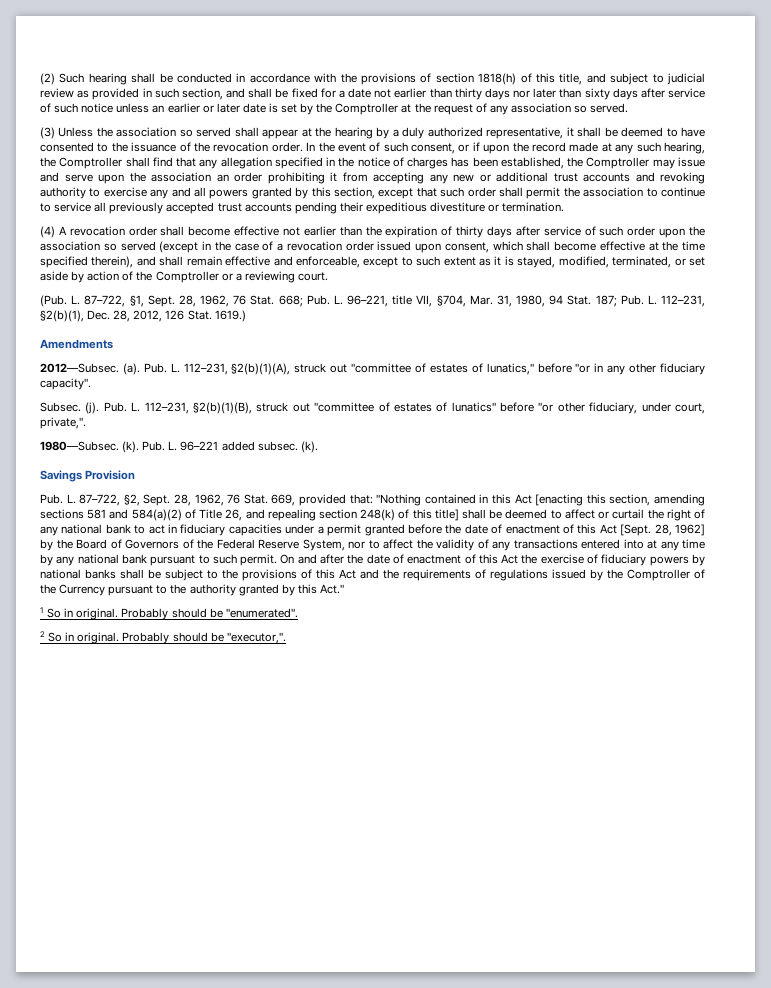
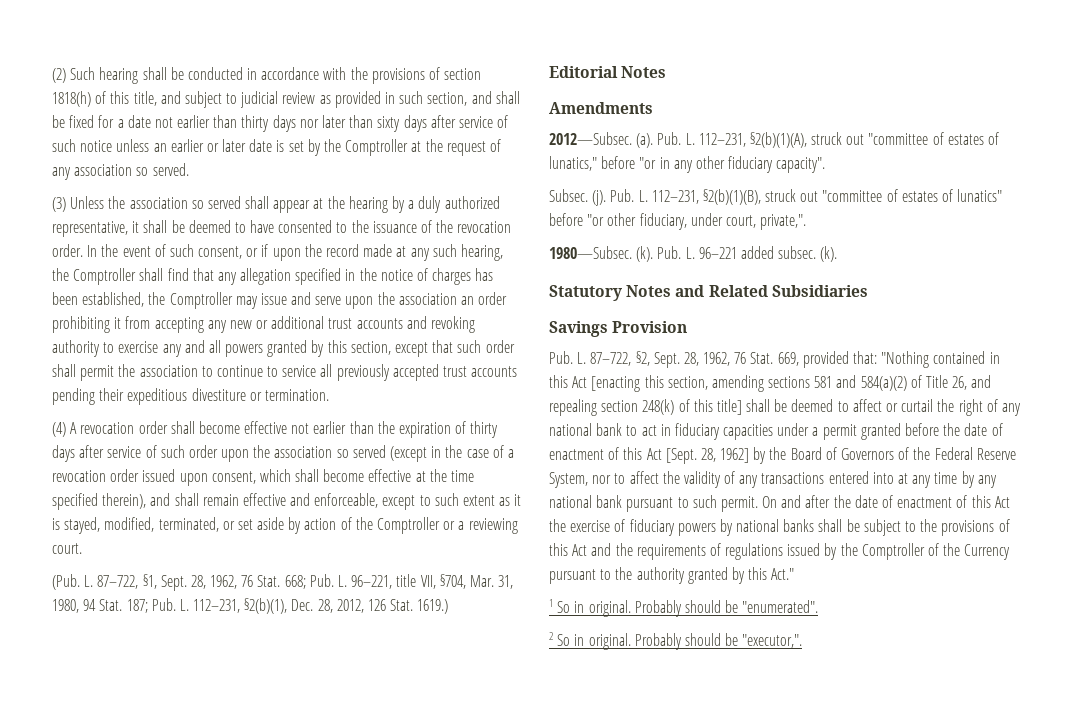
(246, 316) none -> [549,66,667,78] // Editorial Notes
(318, 447) none -> [549,285,868,301] // Statutory Notes and Related Subsidiaries

